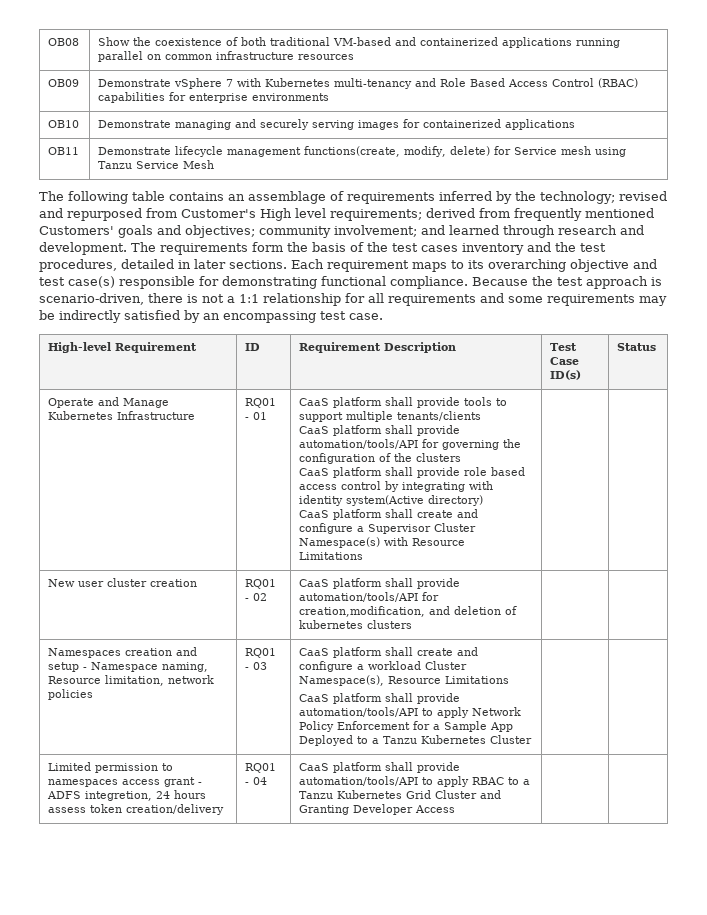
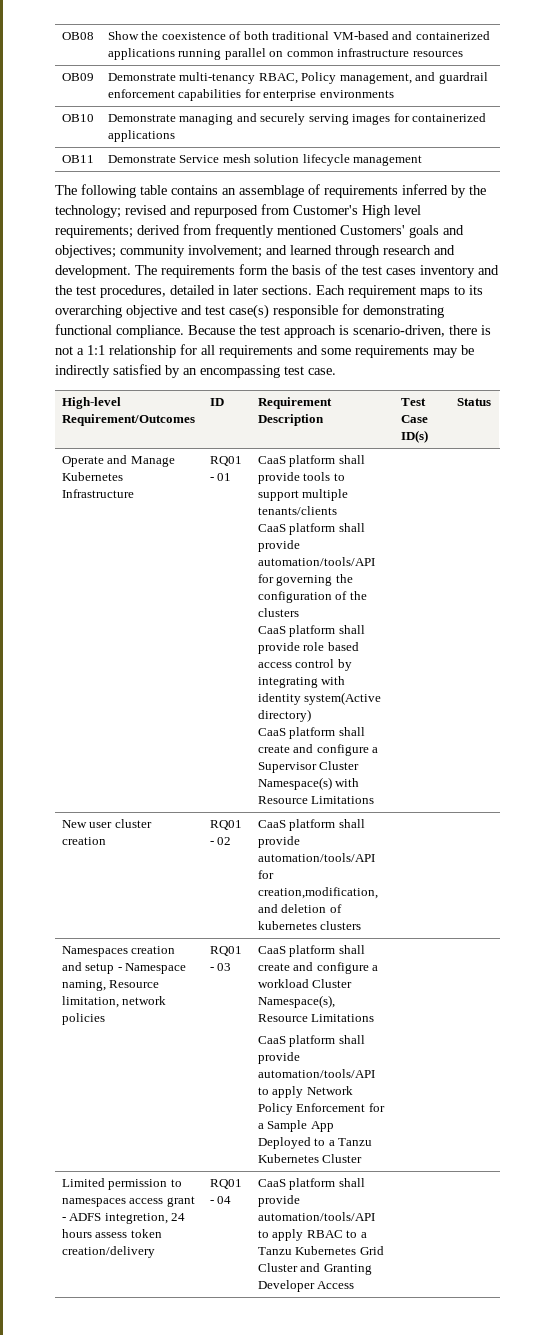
[174,78,639,89] vSphere 7 with Kubernetes multi-tenancy and Role Based Access Control (RBAC) -> [179,72,488,84] [107,89,175,98] multi-tenancy RBAC, Policy management, and guardrail enforcement
(172, 151) none -> [179,154,300,163] Service mesh solution
[304,146,627,157] [98,160,215,169] functions(create, modify, delete) for Service mesh using Tanzu Service Mesh -> (423, 160) none
[115,342,198,353] Requirement -> [61,414,195,426] Requirement/Outcomes

